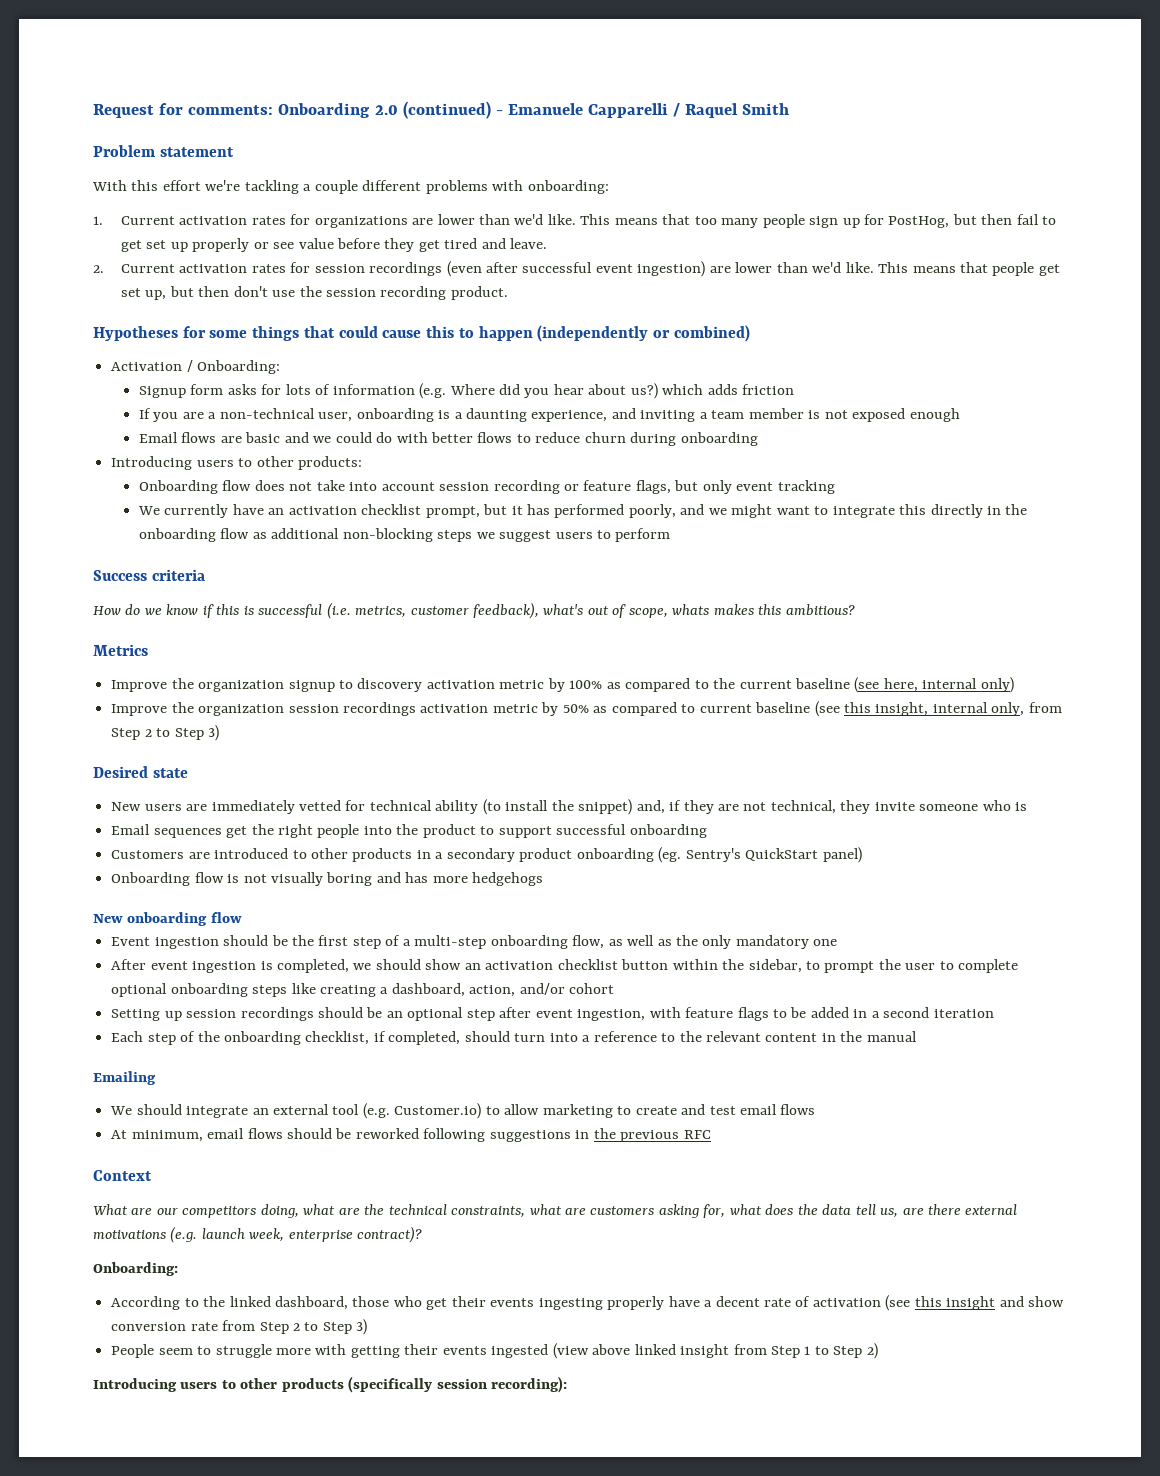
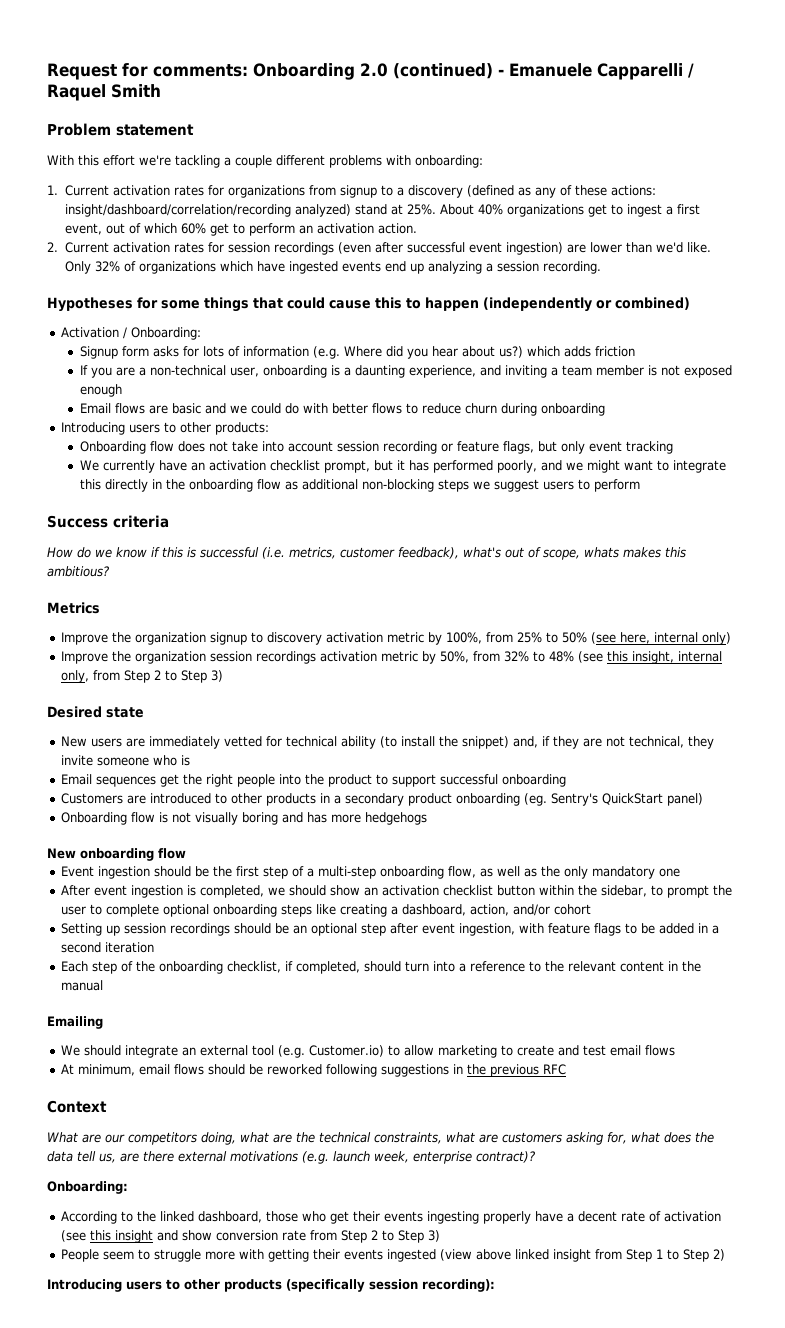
[412,214,1057,228] [120,238,548,252] are lower than we'd like. This means that too many people sign up for PostHog, but then fail to get set up properly or see value before they get tired and leave. -> [309,185,657,198] [65,204,701,217] [65,223,418,236] from signup to a discovery (defined as any of these actions: insight/dashboard/correlation/recording analyzed) stand at 25%. About 40% organizations get to ingest a first event, out of which 60% get to perform an activation action.
[878,262,1060,276] [120,286,508,300] This means that people get set up, but then don't use the session recording product. -> [65,261,602,274] Only 32% of organizations which have ingested events end up analyzing a session recording.
[569,678,850,692] 100% as compared to the current baseline -> [446,632,588,644] 100%, from 25% to 50%
[562,702,811,716] 50% as compared to current baseline -> [440,651,575,663] 50%, from 32% to 48%

